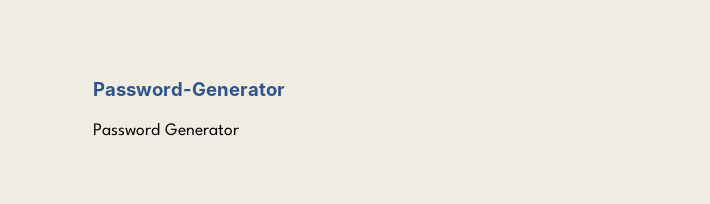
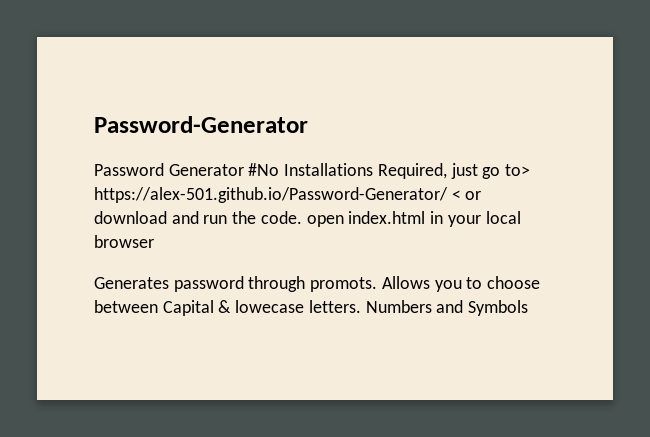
(239, 129) none -> [248,163,531,179] [94,187,482,203] [94,211,521,227] [94,235,154,248] [94,276,541,292] [94,300,529,316] #No Installations Required, just go to> https://alex-501.github.io/Password-Generator/ < or download and run the code. open index.html in your local browser // Generates password through promots. Allows you to choose between Capital & lowecase letters. Numbers and Symbols

